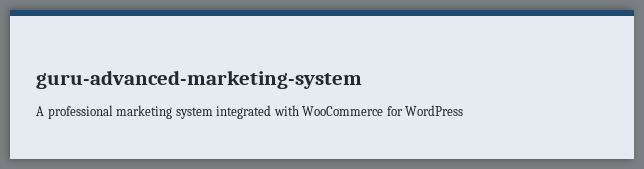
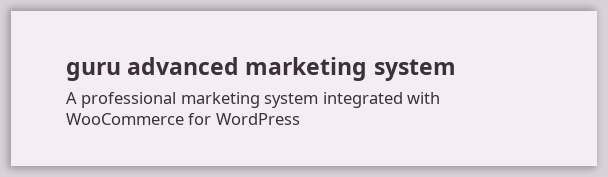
[36,70,362,89] guru-advanced-marketing-system -> [66,57,456,81] guru advanced marketing system

